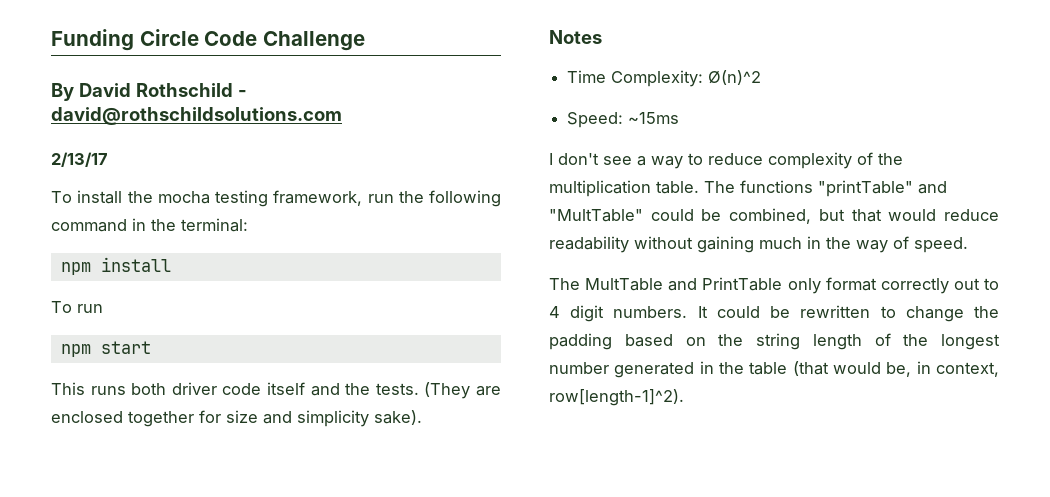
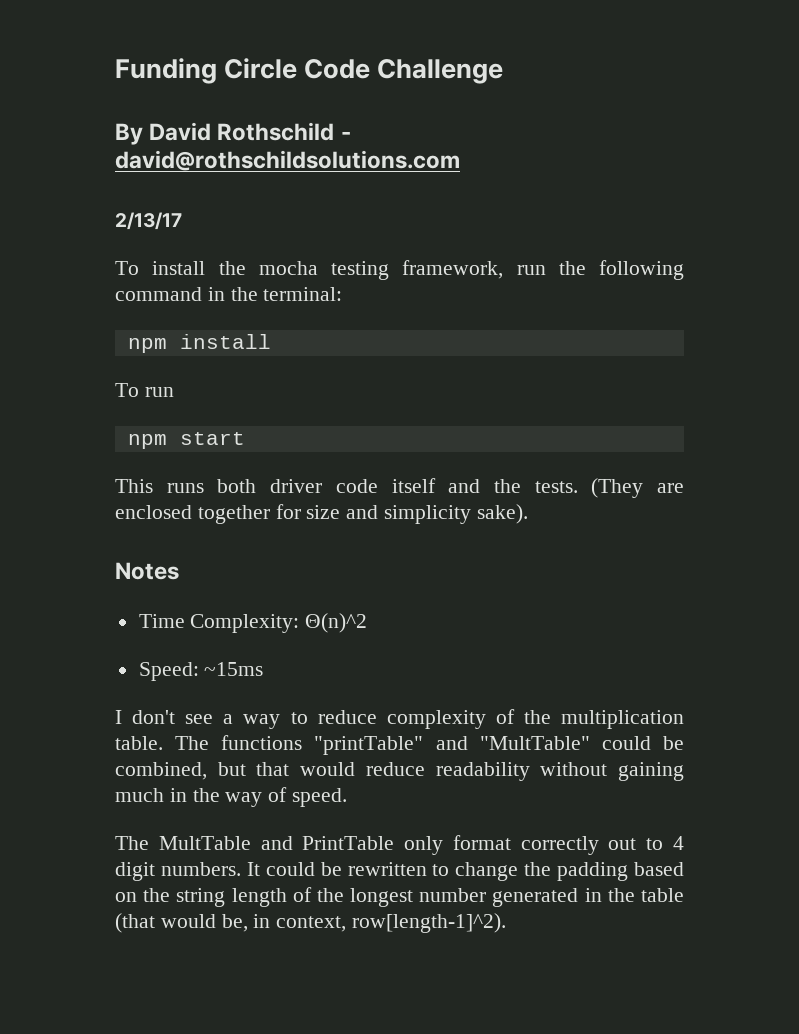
[708,70,762,85] Ø(n)^2 -> [305,613,368,633] Θ(n)^2

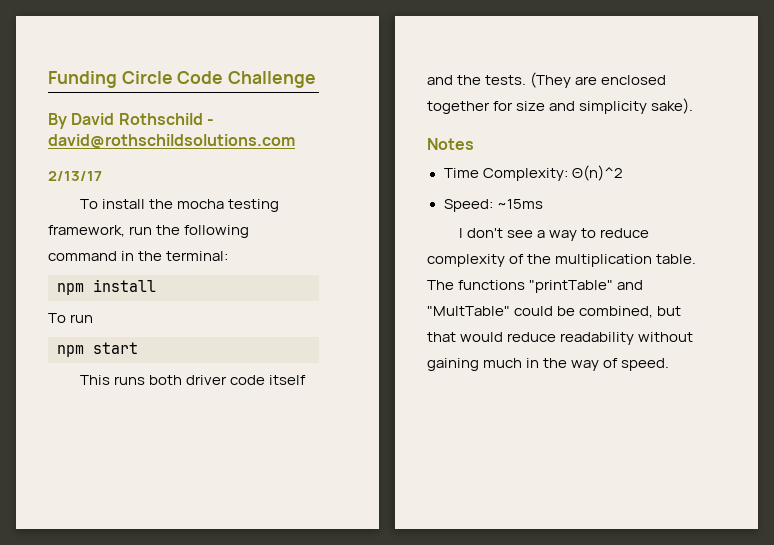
[115,835,684,855] [115,862,684,881] [115,887,684,907] [115,913,507,933] // The MultTable and PrintTable only format correctly out to 4 digit numbers. It could be rewritten to change the padding based on the string length of the longest number generated in the table (that would be, in context, row[length-1]^2). -> (670, 364) none

